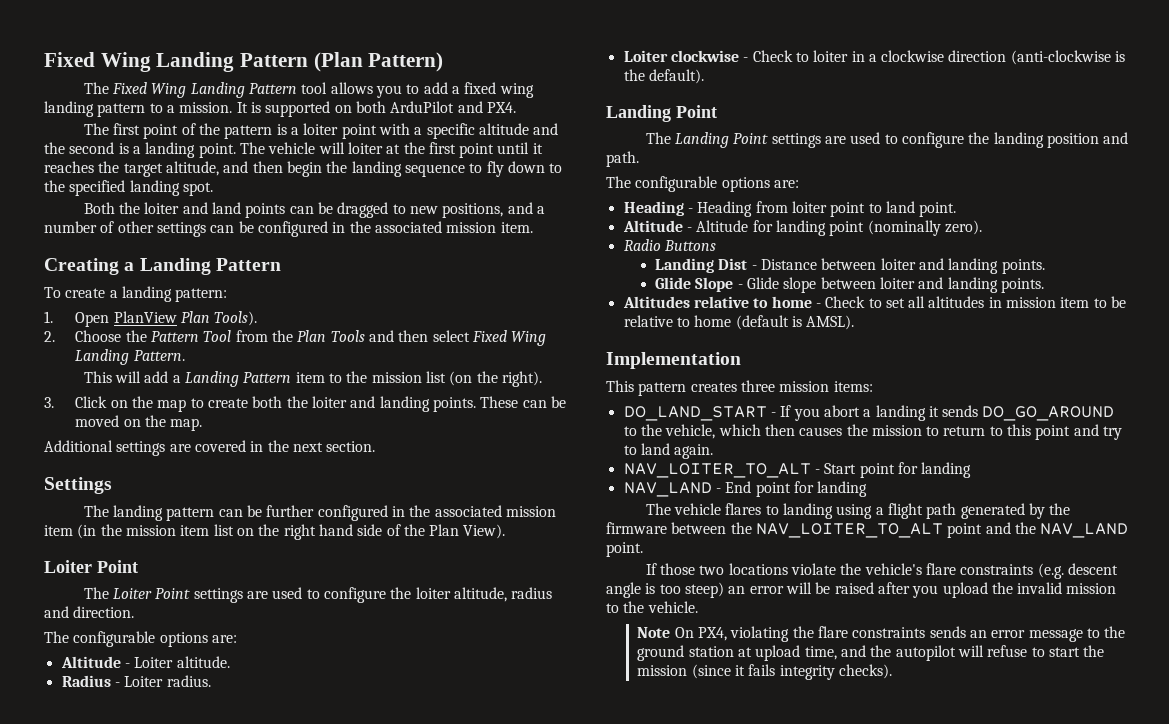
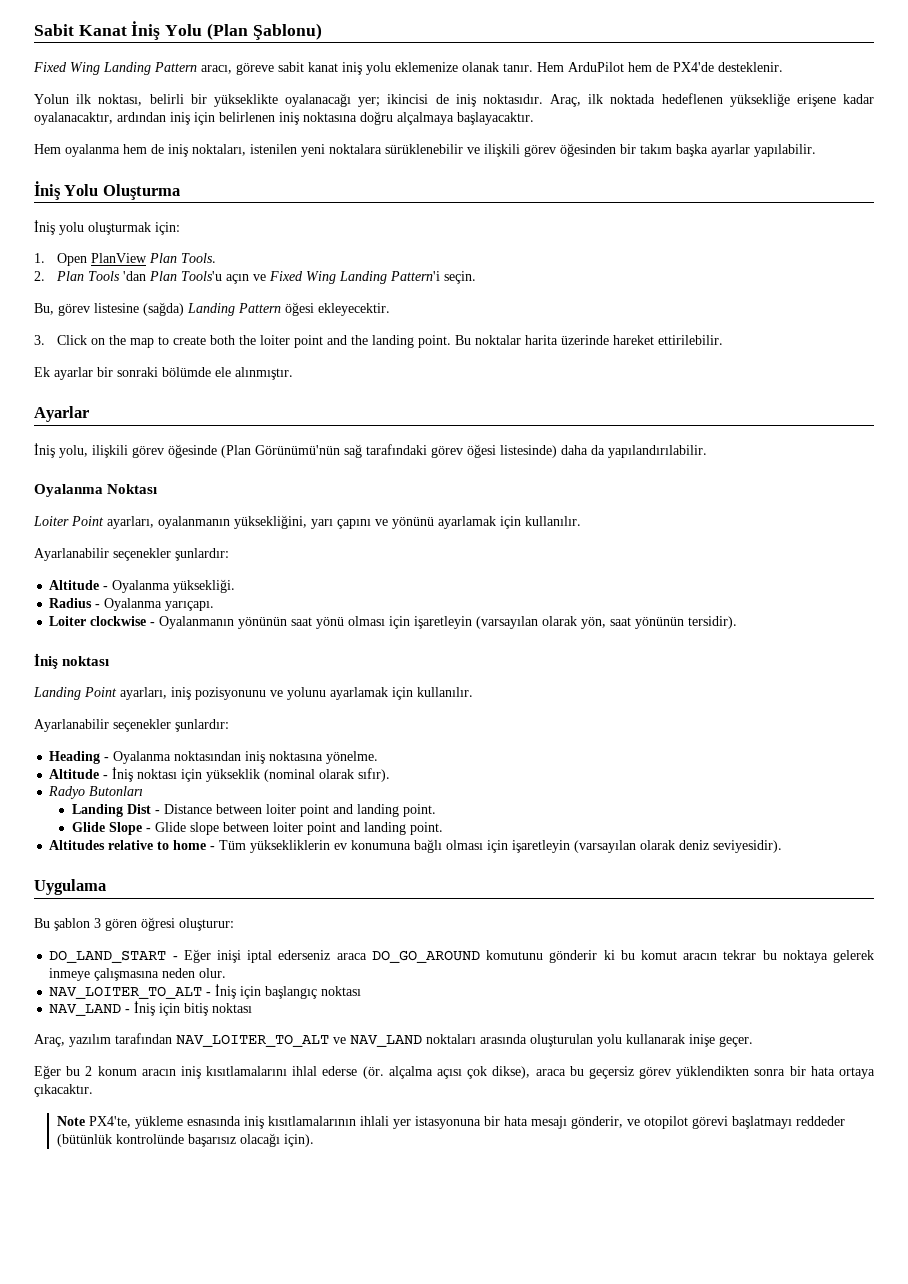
[44,52,444,72] [83,82,534,98] [44,101,516,117] [83,123,559,139] [44,142,543,158] [44,161,563,177] [44,180,213,196] [83,202,545,218] [44,221,533,237] [44,258,281,275] [44,286,228,302] Fixed Wing Landing Pattern (Plan Pattern) // The Fixed Wing Landing Pattern tool allows you to add a fixed wing landing pattern to a mission. It is supported on both ArduPilot and PX4. // The first point of the pattern is a loiter point with a specific altitude and the second is a landing point. The vehicle will loiter at the first point until it reaches the target altitude, and then begin the landing sequence to fly down to the specified landing spot. // Both the loiter and land points can be dragged to new positions, and a number of other settings can be configured in the associated mission item. // Creating a Landing Pattern // To create a landing pattern: -> [34,21,322,40] [33,62,783,75] [34,93,874,107] [34,111,534,125] [34,143,816,157] [34,181,180,200] [34,220,180,235] Sabit Kanat İniş Yolu (Plan Şablonu) // Fixed Wing Landing Pattern aracı, göreve sabit kanat iniş yolu eklemenize olanak tanır. Hem ArduPilot hem de PX4'de desteklenir. // Yolun ilk noktası, belirli bir yükseklikte oyalanacağı yer; ikincisi de iniş noktasıdır. Araç, ilk noktada hedeflenen yüksekliğe erişene kadar oyalanacaktır, ardından iniş için belirlenen iniş noktasına doğru alçalmaya başlayacaktır. // Hem oyalanma hem de iniş noktaları, istenilen yeni noktalara sürüklenebilir ve ilişkili görev öğesinden bir takım başka ayarlar yapılabilir. // İniş Yolu Oluşturma // İniş yolu oluşturmak için:
[214,311,258,326] Tools). -> [180,253,216,263] Tools.
[75,330,547,346] [75,349,185,365] [83,371,542,387] Choose the Pattern Tool from the Plan Tools and then select Fixed Wing Landing Pattern. // This will add a Landing Pattern item to the mission list (on the right). -> [55,271,476,284] [34,302,390,316] Plan Tools 'dan Plan Tools'u açın ve Fixed Wing Landing Pattern'i seçin. // Bu, görev listesine (sağda) Landing Pattern öğesi ekleyecektir.
[350,396,566,412] [75,415,203,431] [44,440,376,456] [44,477,112,494] [83,505,556,521] [44,524,506,540] [44,560,138,573] [83,587,553,603] [44,606,135,618] [44,631,237,647] [60,656,230,668] and landing points. These can be moved on the map. // Additional settings are covered in the next section. // Settings // The landing pattern can be further configured in the associated mission item (in the mission item list on the right hand side of the Plan View). // Loiter Point // The Loiter Point settings are used to configure the loiter altitude, radius and direction. // The configurable options are: // Altitude - Loiter altitude. -> [293,335,723,348] [34,367,293,380] [34,406,89,422] [34,443,707,458] [34,484,158,497] [33,515,581,529] [34,548,229,561] [49,579,236,593] point and the landing point. Bu noktalar harita üzerinde hareket ettirilebilir. // Ek ayarlar bir sonraki bölümde ele alınmıştır. // Ayarlar // İniş yolu, ilişkili görev öğesinde (Plan Görünümü'nün sağ tarafındaki görev öğesi listesinde) daha da yapılandırılabilir. // Oyalanma Noktası // Loiter Point ayarları, oyalanmanın yüksekliğini, yarı çapını ve yönünü ayarlamak için kullanılır. // Ayarlanabilir seçenekler şunlardır: // Altitude - Oyalanma yüksekliği.
[124,675,211,687] Loiter radius. -> [104,598,215,611] Oyalanma yarıçapı.
[752,50,1126,65] [623,69,704,84] [606,105,717,122] [645,132,1129,148] [606,151,639,167] [606,176,799,192] [623,201,957,217] [622,220,982,236] [623,239,716,251] Check to loiter in a clockwise direction (anti-clockwise is the default). // Landing Point // The Landing Point settings are used to configure the landing position and path. // The configurable options are: // Heading - Heading from loiter point to land point. // Altitude - Altitude for landing point (nominally zero). // Radio Buttons -> [159,616,738,629] [34,653,110,669] [33,687,473,700] [34,719,229,732] [49,751,379,764] [49,767,391,782] [48,786,144,799] Oyalanmanın yönünün saat yönü olması için işaretleyin (varsayılan olarak yön, saat yönünün tersidir). // İniş noktası // Landing Point ayarları, iniş pozisyonunu ve yolunu ayarlamak için kullanılır. // Ayarlanabilir seçenekler şunlardır: // Heading - Oyalanma noktasından iniş noktasına yönelme. // Altitude - İniş noktası için yükseklik (nominal olarak sıfır). // Radyo Butonları
[918,258,1045,274] and landing points. -> [299,804,436,817] point and landing point.
[918,277,1044,293] and landing points. -> [306,822,443,835] point and landing point.
[825,296,1127,308] [623,315,855,330] [606,352,741,369] [606,380,873,396] [623,405,1115,421] [623,424,1123,440] [623,443,714,459] [623,462,972,478] [623,481,868,497] [645,503,1071,519] [606,522,1129,538] [606,542,643,557] [645,563,1118,579] [606,582,1117,598] [606,601,698,613] [637,626,1126,642] [637,645,1105,661] [637,664,892,680] Check to set all altitudes in mission item to be relative to home (default is AMSL). // Implementation // This pattern creates three mission items: // DO_LAND_START - If you abort a landing it sends DO_GO_AROUND to the vehicle, which then causes the mission to return to this point and try to land again. // NAV_LOITER_TO_ALT - Start point for landing // NAV_LAND - End point for landing // The vehicle flares to landing using a flight path generated by the firmware between the NAV_LOITER_TO_ALT point and the NAV_LAND point. // If those two locations violate the vehicle's flare constraints (e.g. descent angle is too steep) an error will be raised after you upload the invalid mission to the vehicle. // Note On PX4, violating the flare constraints sends an error message to the ground station at upload time, and the autopilot will refuse to start the mission (since it fails integrity checks). -> [219,839,783,853] [34,879,106,895] [34,917,234,931] [49,949,875,963] [49,968,227,981] [49,984,362,999] [49,1001,253,1016] [34,1033,753,1047] [34,1065,875,1079] [34,1084,93,1097] [56,1116,845,1129] [56,1133,314,1147] Tüm yüksekliklerin ev konumuna bağlı olması için işaretleyin (varsayılan olarak deniz seviyesidir). // Uygulama // Bu şablon 3 gören öğresi oluşturur: // DO_LAND_START - Eğer inişi iptal ederseniz araca DO_GO_AROUND komutunu gönderir ki bu komut aracın tekrar bu noktaya gelerek inmeye çalışmasına neden olur. // NAV_LOITER_TO_ALT - İniş için başlangıç noktası // NAV_LAND - İniş için bitiş noktası // Araç, yazılım tarafından NAV_LOITER_TO_ALT ve NAV_LAND noktaları arasında oluşturulan yolu kullanarak inişe geçer. // Eğer bu 2 konum aracın iniş kısıtlamalarını ihlal ederse (ör. alçalma açısı çok dikse), araca bu geçersiz görev yüklendikten sonra bir hata ortaya çıkacaktır. // Note PX4'te, yükleme esnasında iniş kısıtlamalarının ihlali yer istasyonuna bir hata mesajı gönderir, ve otopilot görevi başlatmayı reddeder (bütünlük kontrolünde başarısız olacağı için).

